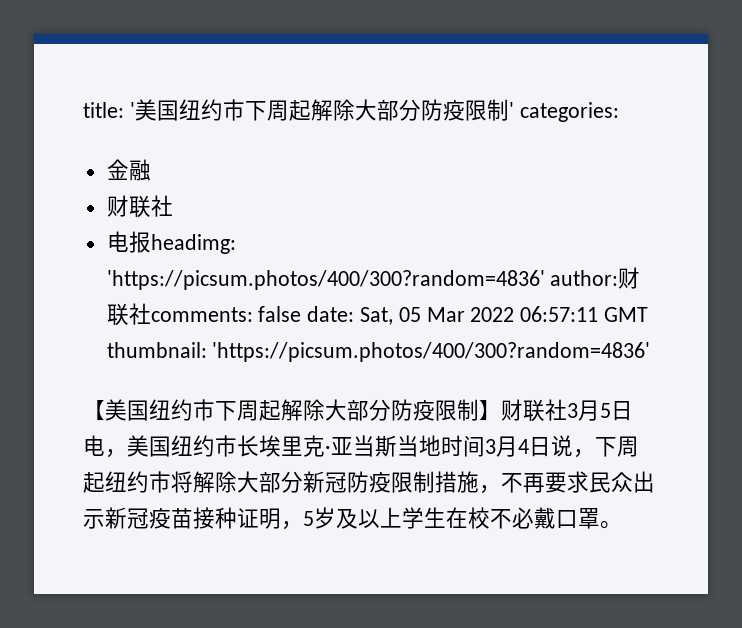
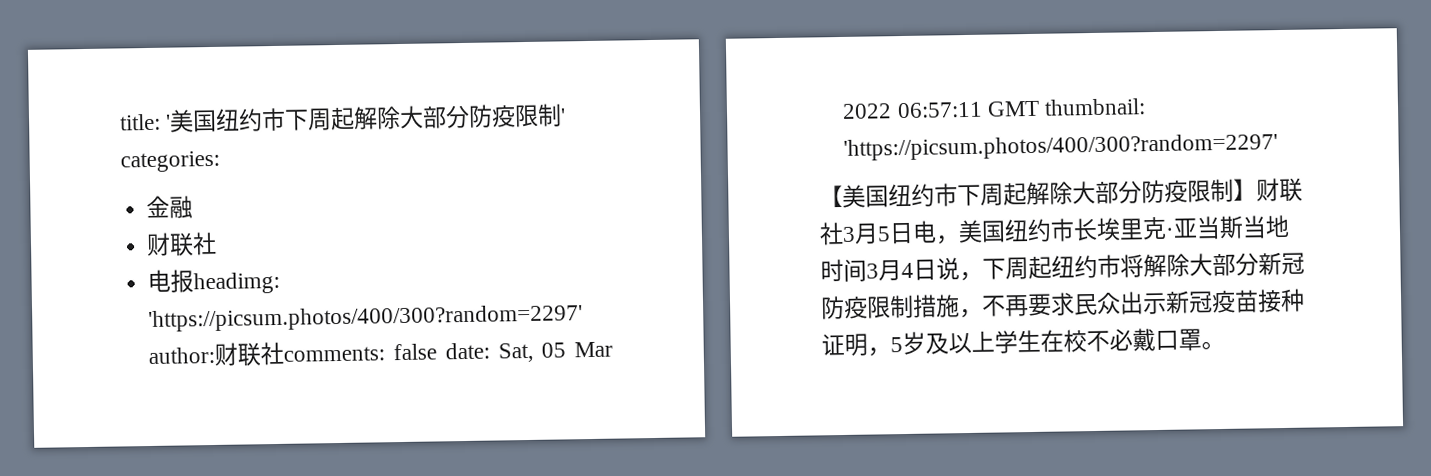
[106,270,545,290] 'https://picsum.photos/400/300?random=4836' -> [148,304,584,333] 'https://picsum.photos/400/300?random=2297'
[212,342,651,362] 'https://picsum.photos/400/300?random=4836' -> [843,133,1279,161] 'https://picsum.photos/400/300?random=2297'

